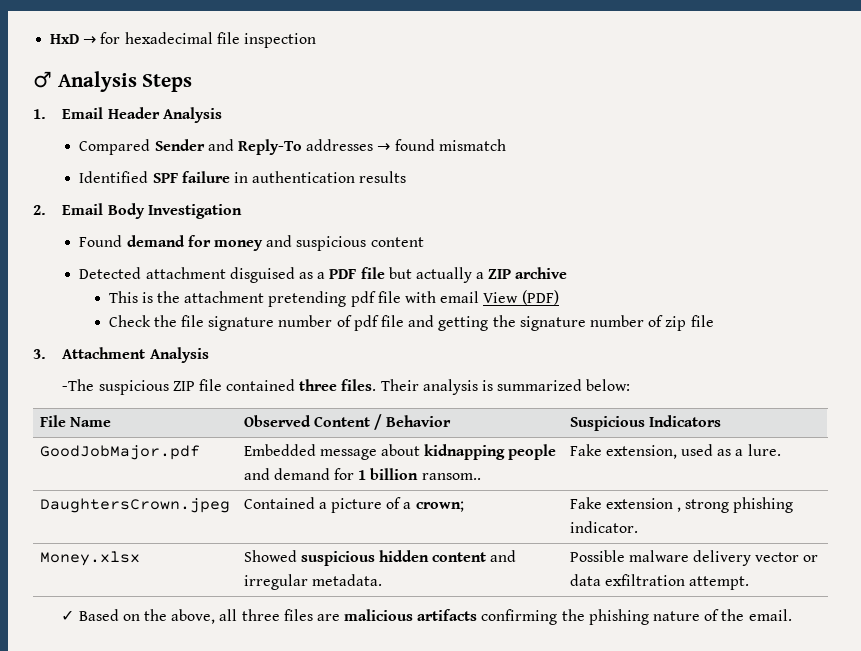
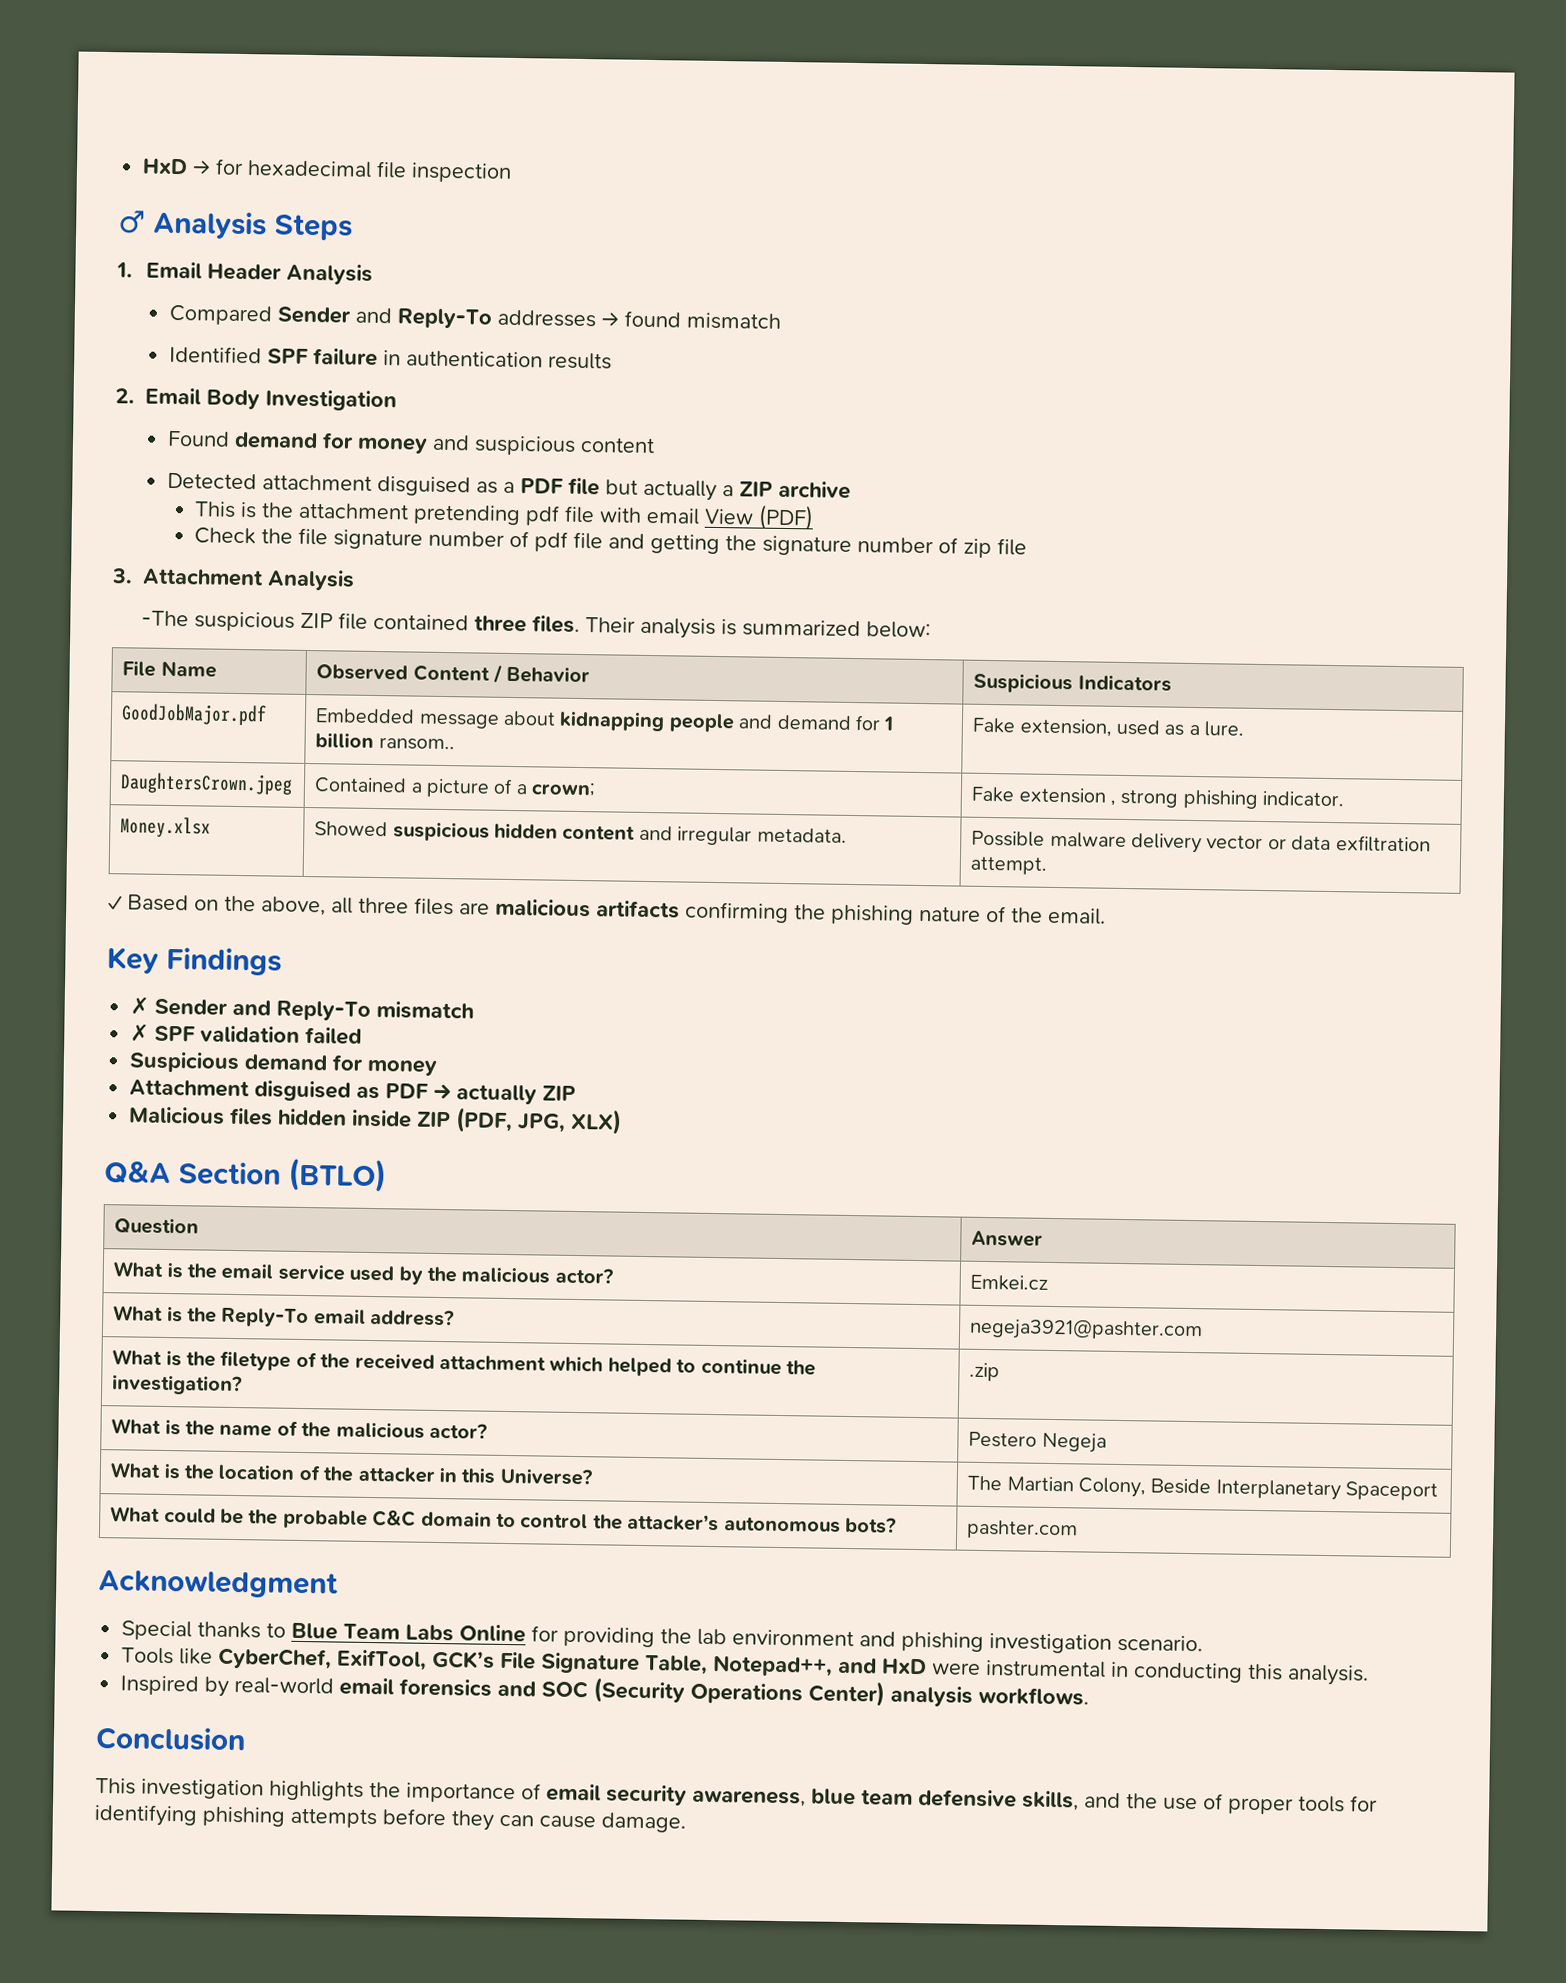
(792, 615) none -> [107,946,282,976] [130,996,475,1021] [130,1023,363,1045] [129,1051,438,1076] [129,1079,577,1105] [128,1106,623,1135] [104,1157,387,1193] [114,1217,200,1235] [971,1230,1044,1247] [113,1261,614,1285] [970,1274,1049,1291] [113,1305,456,1328] [969,1317,1204,1342] [112,1349,817,1377] [112,1374,244,1396] [969,1362,1001,1382] [111,1418,489,1439] [968,1431,1107,1453] [110,1462,593,1486] [967,1475,1439,1501] [110,1506,898,1534] [967,1519,1079,1540] [98,1570,338,1599] [121,1620,1204,1654] [121,1647,1370,1686] [120,1675,1090,1707] [95,1726,246,1752] [95,1778,1378,1815] [94,1804,686,1833] // Key Findings // ✗ Sender and Reply-To mismatch // ✗ SPF validation failed // Suspicious demand for money // Attachment disguised as PDF → actually ZIP // Malicious files hidden inside ZIP (PDF, JPG, XLX) // Q&A Section (BTLO) // Question | Answer // What is the email service used by the malicious actor? | Emkei.cz // What is the Reply-To email address? | negeja3921@pashter.com // What is the filetype of the received attachment which helped to continue the investigation? | .zip // What is the name of the malicious actor? | Pestero Negeja // What is the location of the attacker in this Universe? | The Martian Colony, Beside Interplanetary Spaceport // What could be the probable C&C domain to control the attacker’s autonomous bots? | pashter.com // Acknowledgment // Special thanks to Blue Team Labs Online for providing the lab environment and phishing investigation scenario. // Tools like CyberChef, ExifTool, GCK’s File Signature Table, Notepad++, and HxD were instrumental in conducting this analysis. // Inspired by real-world email forensics and SOC (Security Operations Center) analysis workflows. // Conclusion // This investigation highlights the importance of email security awareness, blue team defensive skills, and the use of proper tools for identifying phishing attempts before they can cause damage.

